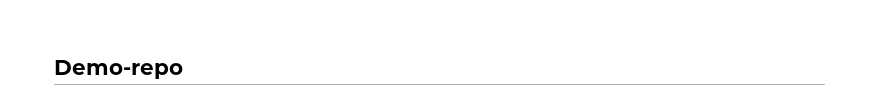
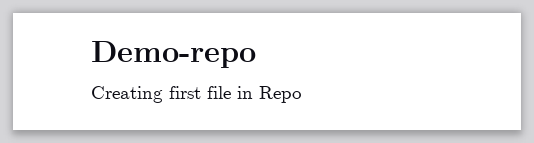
(183, 69) none -> [91,86,302,103] // Creating first file in Repo

